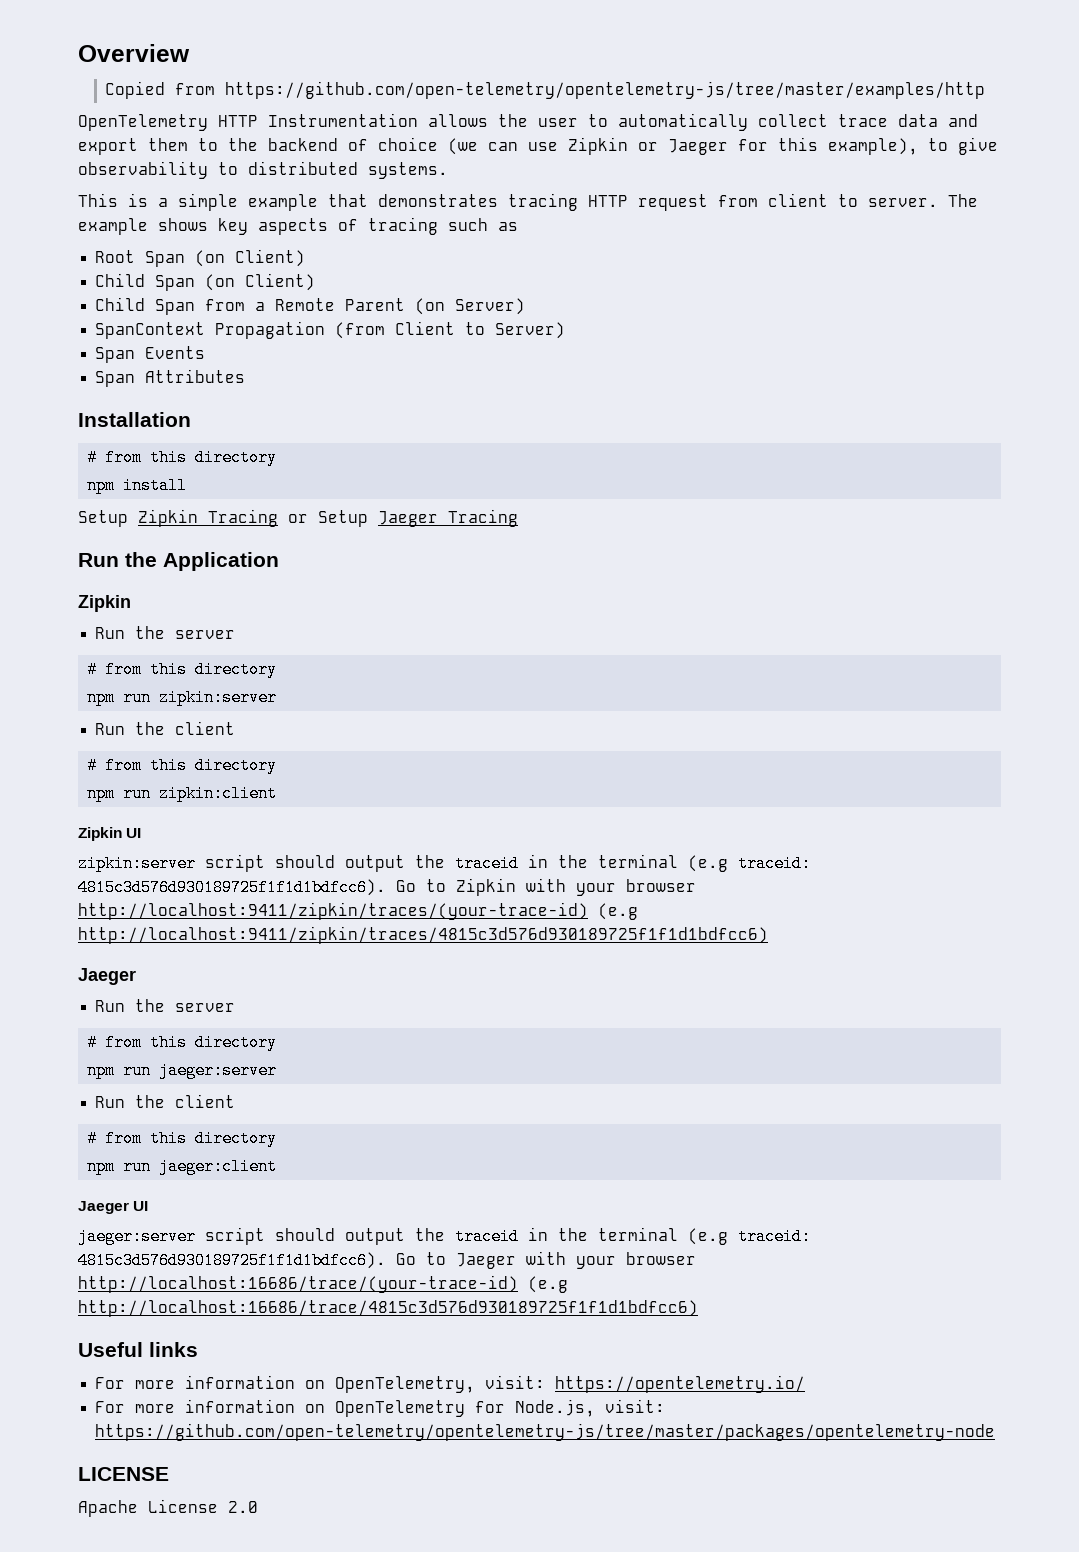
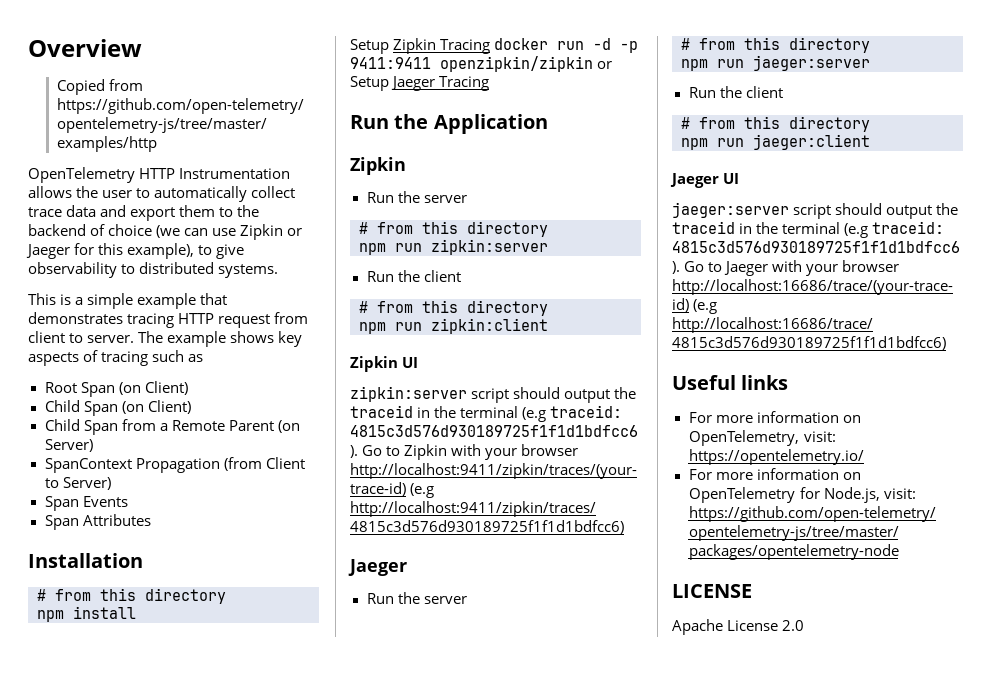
(278, 518) none -> [494,38,639,53] [350,56,593,72] docker run -d -p 9411:9411 openzipkin/zipkin

